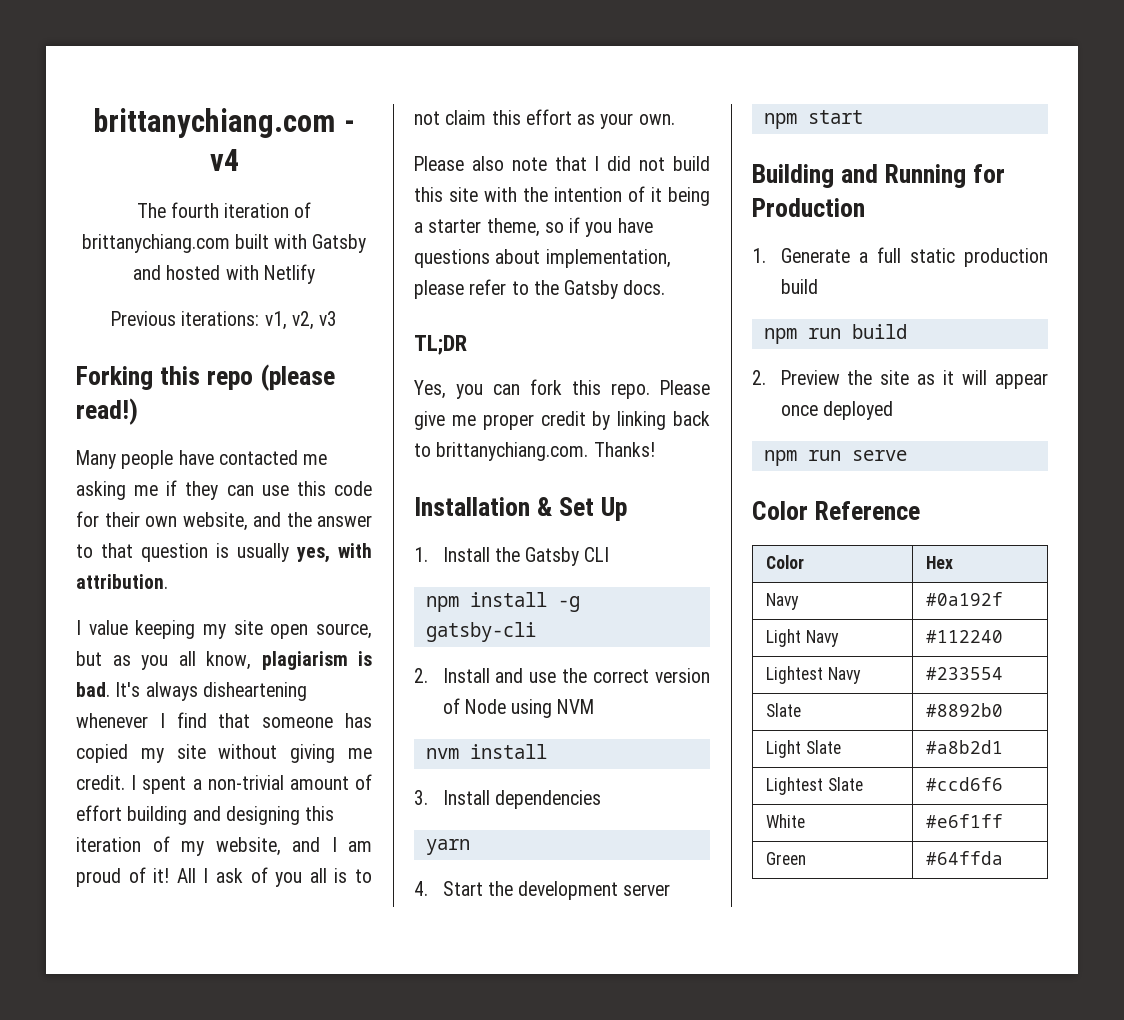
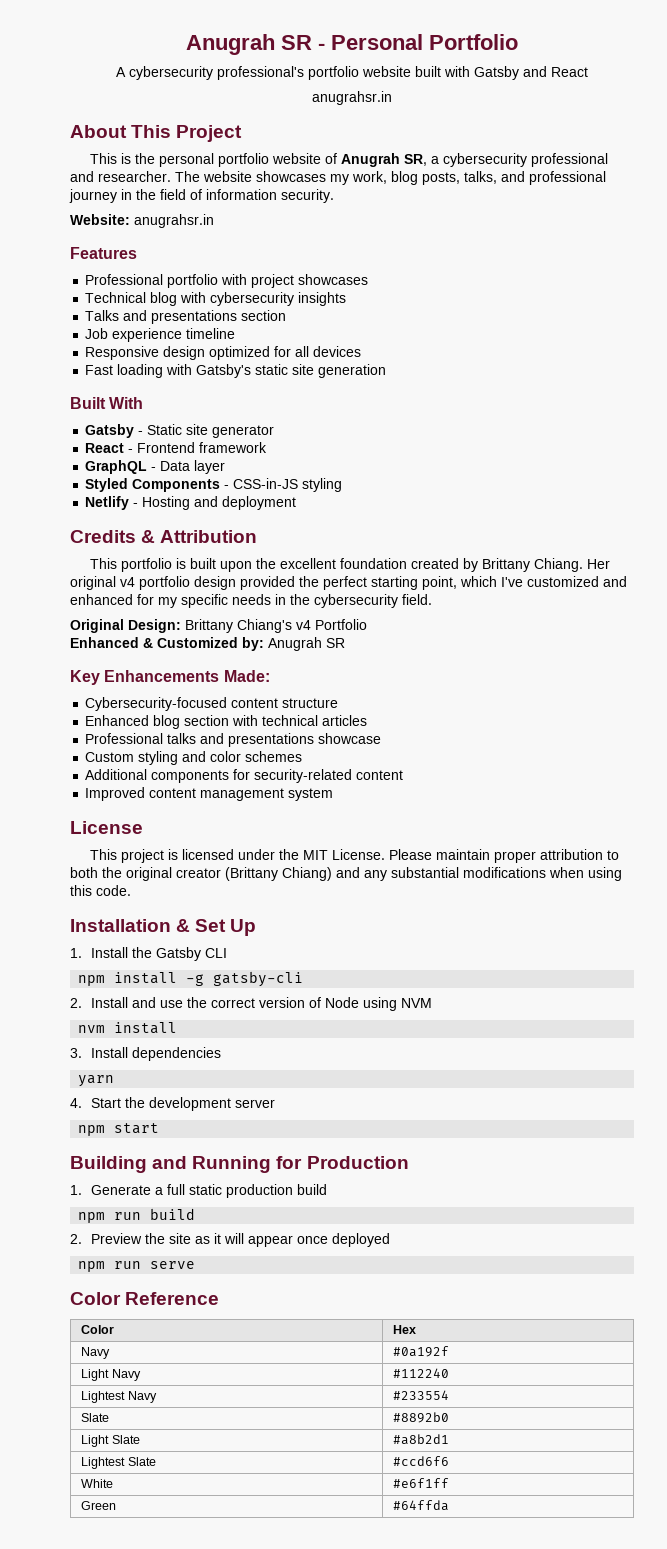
[93,108,355,138] [209,149,239,171] [136,202,312,218] [81,234,367,253] [133,264,315,284] [110,311,338,330] [76,364,336,391] [76,398,138,425] [76,450,328,469] [76,480,372,500] [76,511,372,531] [76,543,372,563] [76,574,168,589] [76,620,372,639] [76,651,372,670] [76,682,307,701] [76,712,373,728] [76,744,373,763] [76,774,372,794] [76,805,335,825] [76,836,372,856] [76,867,373,887] [414,109,675,129] [414,156,710,171] [414,186,710,206] [414,217,653,237] [414,249,671,268] [414,279,666,299] [414,335,467,355] [414,379,710,399] [414,411,710,430] [414,442,655,461] brittanychiang.com - v4 // The fourth iteration of brittanychiang.com built with Gatsby and hosted with Netlify // Previous iterations: v1, v2, v3 // Forking this repo (please read!) // Many people have contacted me asking me if they can use this code for their own website, and the answer to that question is usually yes, with attribution. // I value keeping my site open source, but as you all know, plagiarism is bad. It's always disheartening whenever I find that someone has copied my site without giving me credit. I spent a non-trivial amount of effort building and designing this iteration of my website, and I am proud of it! All I ask of you all is to not claim this effort as your own. // Please also note that I did not build this site with the intention of it being a starter theme, so if you have questions about implementation, please refer to the Gatsby docs. // TL;DR // Yes, you can fork this repo. Please give me proper credit by linking back to brittanychiang.com. Thanks! -> [186,34,518,55] [116,66,588,80] [312,91,392,105] [70,125,243,142] [90,153,609,167] [70,171,606,185] [69,189,334,203] [70,214,214,228] [70,247,137,259] [85,274,369,288] [85,292,347,306] [85,310,287,324] [85,328,236,342] [85,346,362,360] [85,364,387,378] [70,397,144,409] [85,424,275,438] [85,442,268,453] [85,460,226,474] [85,478,343,492] [85,496,297,510] [70,530,258,543] [90,558,611,572] [70,576,627,590] [70,594,432,608] [70,619,367,633] [70,637,345,651] [70,670,270,685] [85,697,339,711] [85,715,368,729] [85,733,382,747] [85,751,303,765] [85,769,404,783] [85,787,334,801] [70,821,143,834] [90,849,620,863] [70,867,622,881] [70,885,131,896] Anugrah SR - Personal Portfolio // A cybersecurity professional's portfolio website built with Gatsby and React // anugrahsr.in // About This Project // This is the personal portfolio website of Anugrah SR, a cybersecurity professional and researcher. The website showcases my work, blog posts, talks, and professional journey in the field of information security. // Website: anugrahsr.in // Features // Professional portfolio with project showcases // Technical blog with cybersecurity insights // Talks and presentations section // Job experience timeline // Responsive design optimized for all devices // Fast loading with Gatsby's static site generation // Built With // Gatsby - Static site generator // React - Frontend framework // GraphQL - Data layer // Styled Components - CSS-in-JS styling // Netlify - Hosting and deployment // Credits & Attribution // This portfolio is built upon the excellent foundation created by Brittany Chiang. Her original v4 portfolio design provided the perfect starting point, which I've customized and enhanced for my specific needs in the cybersecurity field. // Original Design: Brittany Chiang's v4 Portfolio // Enhanced & Customized by: Anugrah SR // Key Enhancements Made: // Cybersecurity-focused content structure // Enhanced blog section with technical articles // Professional talks and presentations showcase // Custom styling and color schemes // Additional components for security-related content // Improved content management system // License // This project is licensed under the MIT License. Please maintain proper attribution to both the original creator (Brittany Chiang) and any substantial modifications when using this code.

